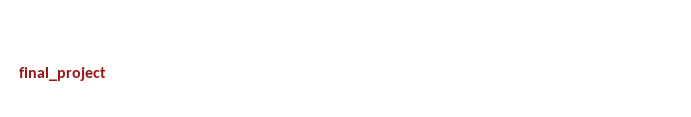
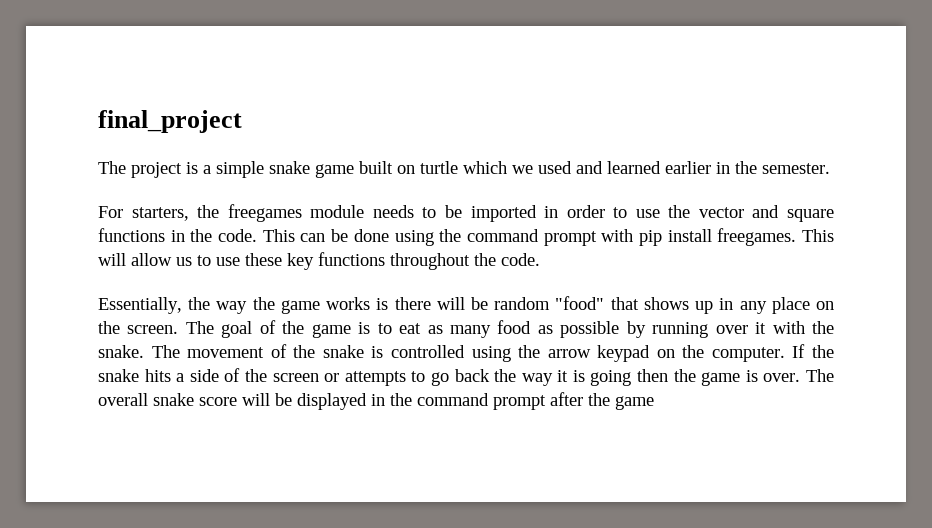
(106, 74) none -> [98,161,830,178] [98,204,834,222] [98,228,834,246] [98,252,540,270] [98,296,834,314] [98,320,835,338] [98,344,834,362] [98,368,834,386] [98,392,654,410] // The project is a simple snake game built on turtle which we used and learned earlier in the semester. // For starters, the freegames module needs to be imported in order to use the vector and square functions in the code. This can be done using the command prompt with pip install freegames. This will allow us to use these key functions throughout the code. // Essentially, the way the game works is there will be random "food" that shows up in any place on the screen. The goal of the game is to eat as many food as possible by running over it with the snake. The movement of the snake is controlled using the arrow keypad on the computer. If the snake hits a side of the screen or attempts to go back the way it is going then the game is over. The overall snake score will be displayed in the command prompt after the game

